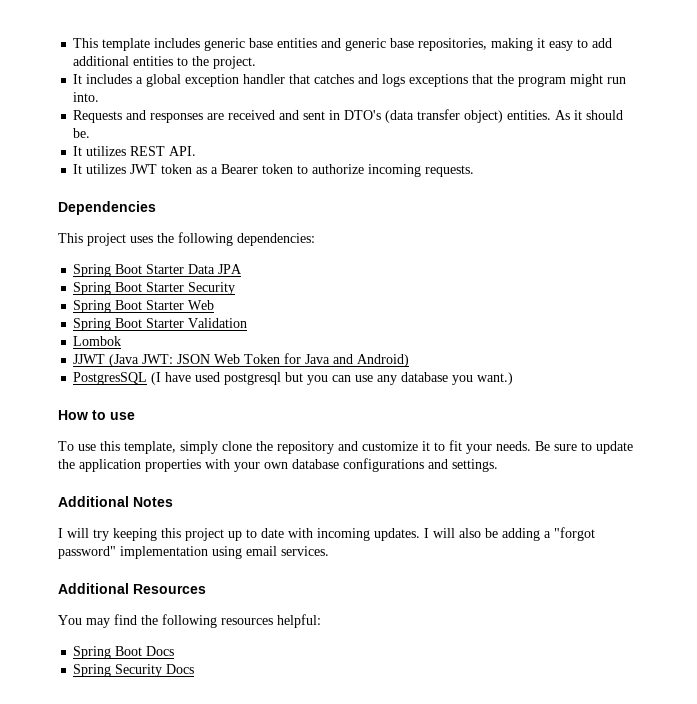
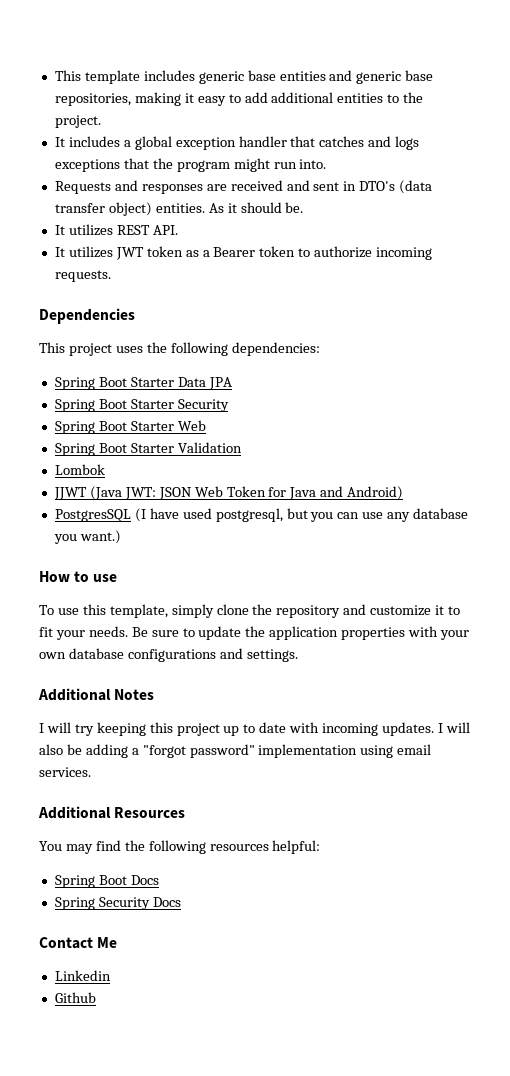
[224,372,282,385] postgresql -> [215,508,283,522] postgresql,
(195, 669) none -> [39,937,118,949] [54,970,111,981] [54,992,96,1003] // Contact Me // Linkedin // Github

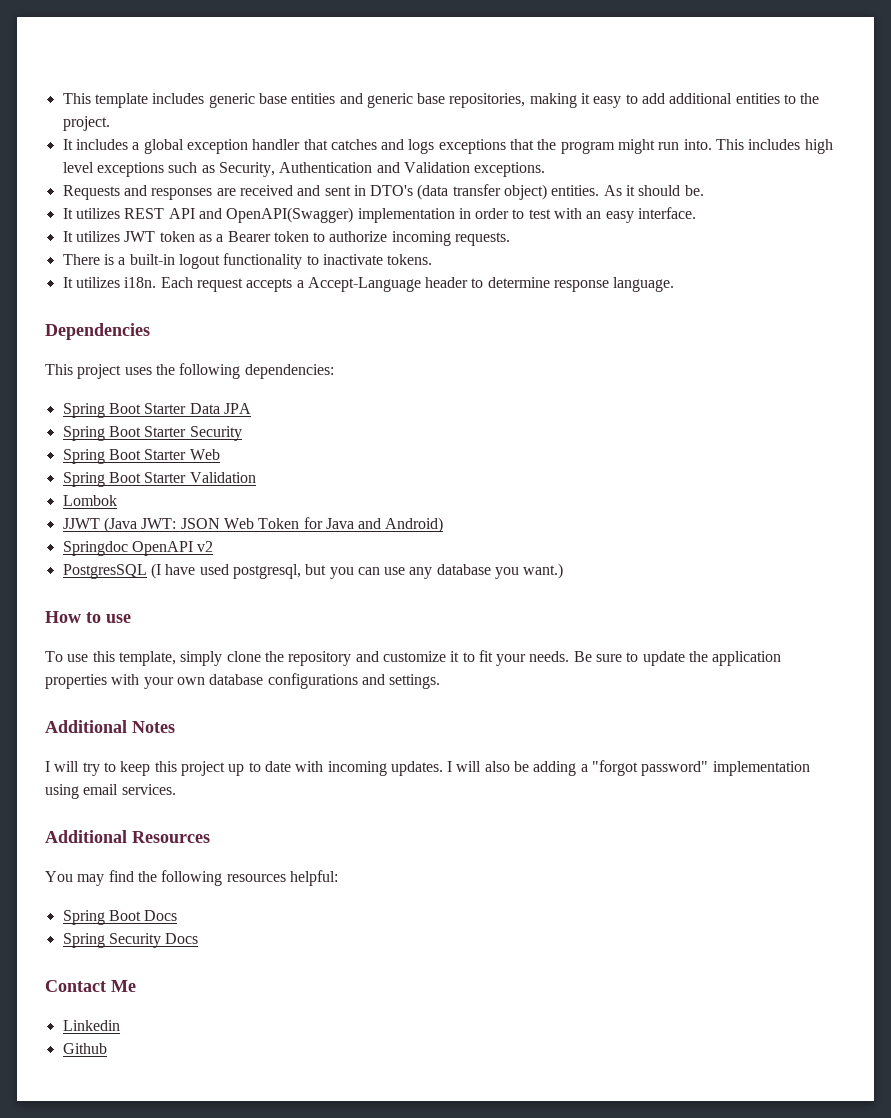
(327, 164) none -> [716,139,833,154] [62,162,546,177] This includes high level exceptions such as Security, Authentication and Validation exceptions.
[152,225,178,235] API. -> [168,207,697,223] API and OpenAPI(Swagger) implementation in order to test with an easy interface.
(111, 276) none -> [62,253,433,269] [62,277,675,292] // There is a built-in logout functionality to inactivate tokens. // It utilizes i18n. Each request accepts a Accept-Language header to determine response language.
(404, 493) none -> [62,541,214,556] // Springdoc OpenAPI v2
[96,722,146,736] keeping -> [103,761,151,776] to keep

